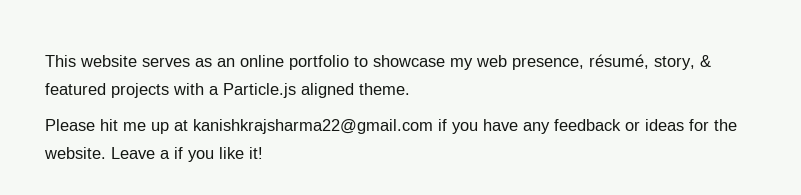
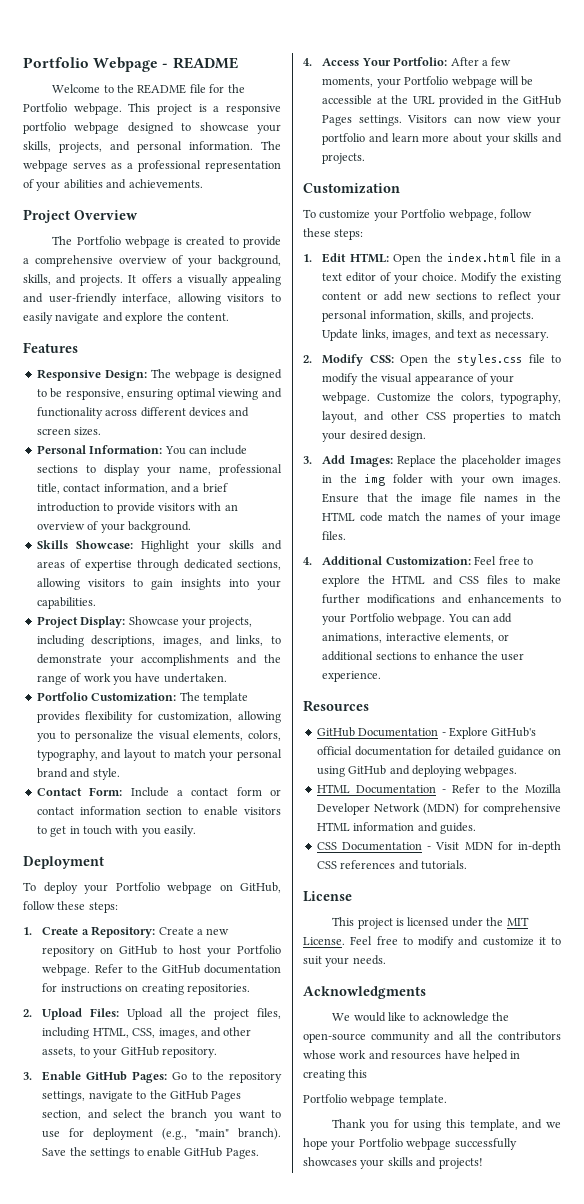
[45,54,711,70] [45,83,410,98] [45,119,737,134] [44,147,263,162] This website serves as an online portfolio to showcase my web presence, résumé, story, & featured projects with a Particle.js aligned theme. // Please hit me up at kanishkrajsharma22@gmail.com if you have any feedback or ideas for the website. Leave a if you like it! -> [23,57,238,72] [52,84,245,94] [23,103,281,115] [23,122,281,134] [23,141,281,153] [23,160,281,172] [23,179,203,191] [23,209,138,223] [52,236,281,248] [23,255,281,267] [23,274,281,286] [23,293,281,305] [23,312,229,324] [23,342,78,353] [36,369,282,381] [36,388,282,400] [36,407,250,419] [36,427,102,436] [36,445,248,455] [36,464,282,476] [36,483,228,494] [36,502,238,514] [36,521,191,533] [36,540,282,552] [36,559,281,571] [36,578,281,590] [36,597,96,609] [36,616,253,628] [36,635,281,647] [36,654,281,666] [36,673,227,685] [36,692,248,704] [36,711,281,723] [36,730,281,742] [36,749,282,761] [36,768,120,780] [36,787,281,797] [36,806,281,816] [36,825,196,837] [23,856,104,869] [23,882,281,894] [23,901,118,913] [23,926,230,938] [42,945,281,957] [42,964,281,976] [42,983,250,995] [23,1008,281,1020] [42,1027,252,1039] [42,1046,217,1058] [23,1071,282,1083] [42,1090,242,1102] [42,1109,281,1121] [42,1128,281,1140] [42,1147,259,1159] [303,57,512,66] [322,76,534,88] [322,95,561,107] [322,115,561,126] [322,133,562,145] [322,153,366,164] [303,183,400,194] [303,209,532,221] [303,228,364,240] [303,253,561,265] [322,272,561,284] [322,291,561,303] [322,310,534,322] [322,329,549,341] [303,354,561,366] [322,373,515,385] [322,392,561,404] [322,411,561,423] [322,430,427,442] [303,455,561,467] [322,474,561,486] [322,493,561,505] [322,512,561,524] [322,531,347,540] [303,556,533,566] [322,575,561,587] [322,594,561,604] [322,613,513,625] [322,632,509,643] [322,651,525,661] [322,671,382,682] [303,700,369,712] [316,727,537,739] [316,746,561,758] [316,765,518,777] [316,784,561,794] [316,803,561,815] [316,822,476,834] [316,841,561,853] [316,860,467,870] [303,891,352,902] [332,917,529,929] [303,936,561,948] [303,955,386,967] [303,986,426,999] [332,1012,510,1024] [303,1031,561,1043] [303,1050,521,1062] [303,1069,368,1081] [303,1094,447,1106] [332,1119,561,1131] [303,1138,517,1150] [303,1157,483,1169] Portfolio Webpage - README // Welcome to the README file for the Portfolio webpage. This project is a responsive portfolio webpage designed to showcase your skills, projects, and personal information. The webpage serves as a professional representation of your abilities and achievements. // Project Overview // The Portfolio webpage is created to provide a comprehensive overview of your background, skills, and projects. It offers a visually appealing and user-friendly interface, allowing visitors to easily navigate and explore the content. // Features // Responsive Design: The webpage is designed to be responsive, ensuring optimal viewing and functionality across different devices and screen sizes. // Personal Information: You can include sections to display your name, professional title, contact information, and a brief introduction to provide visitors with an overview of your background. // Skills Showcase: Highlight your skills and areas of expertise through dedicated sections, allowing visitors to gain insights into your capabilities. // Project Display: Showcase your projects, including descriptions, images, and links, to demonstrate your accomplishments and the range of work you have undertaken. // Portfolio Customization: The template provides flexibility for customization, allowing you to personalize the visual elements, colors, typography, and layout to match your personal brand and style. // Contact Form: Include a contact form or contact information section to enable visitors to get in touch with you easily. // Deployment // To deploy your Portfolio webpage on GitHub, follow these steps: // 1. Create a Repository: Create a new repository on GitHub to host your Portfolio webpage. Refer to the GitHub documentation for instructions on creating repositories. // 2. Upload Files: Upload all the project files, including HTML, CSS, images, and other assets, to your GitHub repository. // 3. Enable GitHub Pages: Go to the repository settings, navigate to the GitHub Pages section, and select the branch you want to use for deployment (e.g., "main" branch). Save the settings to enable GitHub Pages. // 4. Access Your Portfolio: After a few moments, your Portfolio webpage will be accessible at the URL provided in the GitHub Pages settings. Visitors can now view your portfolio and learn more about your skills and projects. // Customization // To customize your Portfolio webpage, follow these steps: // 1. Edit HTML: Open the index.html file in a text editor of your choice. Modify the existing content or add new sections to reflect your personal information, skills, and projects. Update links, images, and text as necessary. // 2. Modify CSS: Open the styles.css file to modify the visual appearance of your webpage. Customize the colors, typography, layout, and other CSS properties to match your desired design. // 3. Add Images: Replace the placeholder images in the img folder with your own images. Ensure that the image file names in the HTML code match the names of your image files. // 4. Additional Customization: Feel free to explore the HTML and CSS files to make further modifications and enhancements to your Portfolio webpage. You can add animations, interactive elements, or additional sections to enhance the user experience. // Resources // GitHub Documentation - Explore GitHub's official documentation for detailed guidance on using GitHub and deploying webpages. // HTML Documentation - Refer to the Mozilla Developer Network (MDN) for comprehensive HTML information and guides. // CSS Documentation - Visit MDN for in-depth CSS references and tutorials. // License // This project is licensed under the MIT License. Feel free to modify and customize it to suit your needs. // Acknowledgments // We would like to acknowledge the open-source community and all the contributors whose work and resources have helped in creating this // Portfolio webpage template. // Thank you for using this template, and we hope your Portfolio webpage successfully showcases your skills and projects!

